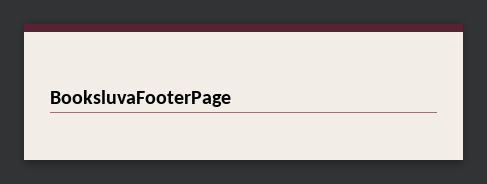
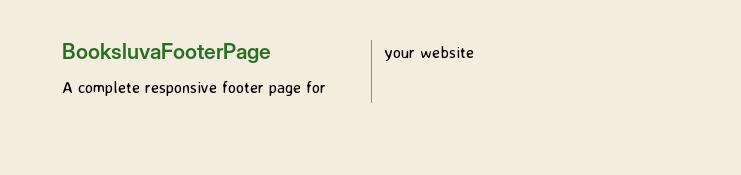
(231, 98) none -> [62,81,326,96] [384,46,474,61] // A complete responsive footer page for your website

